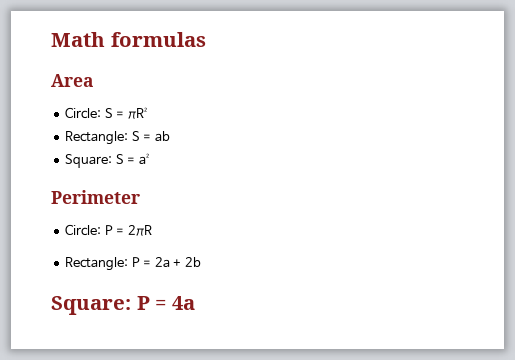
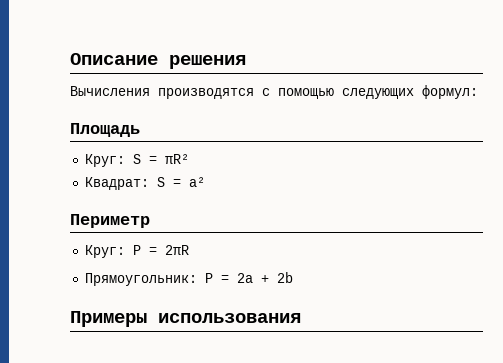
[51,32,206,47] [51,74,93,87] [65,107,150,119] [65,131,170,145] [65,154,113,168] Math formulas // Area // Circle: S = πR² // Rectangle: S = ab // Square: -> [70,53,246,69] [70,85,478,99] [70,123,140,137] [84,154,189,167] [84,177,149,190] Описание решения // Вычисления производятся с помощью следующих формул: // Площадь // Круг: S = πR² // Квадрат:
[51,190,140,204] [65,224,102,236] Perimeter // Circle: -> [70,214,150,228] [84,245,125,258] Периметр // Круг:
[65,257,129,271] Rectangle: -> [84,273,197,286] Прямоугольник:
[51,296,195,315] Square: P = 4a -> [70,311,301,327] Примеры использования

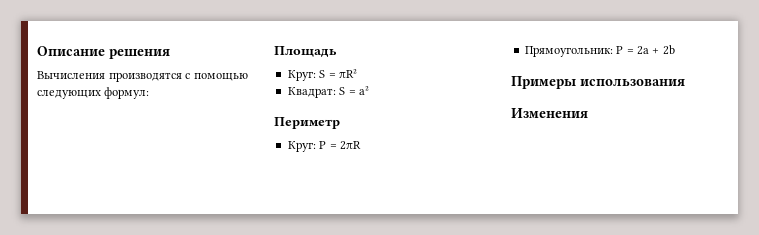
(301, 318) none -> [511,108,588,118] // Изменения

